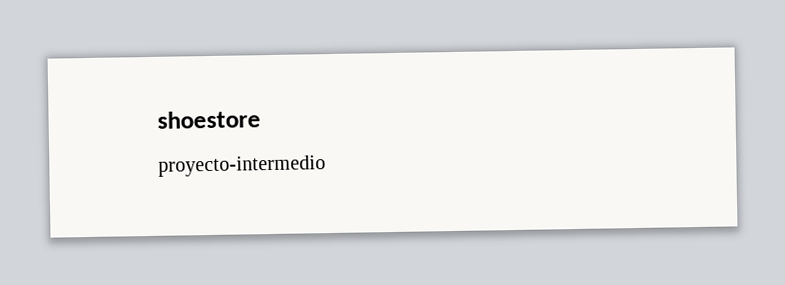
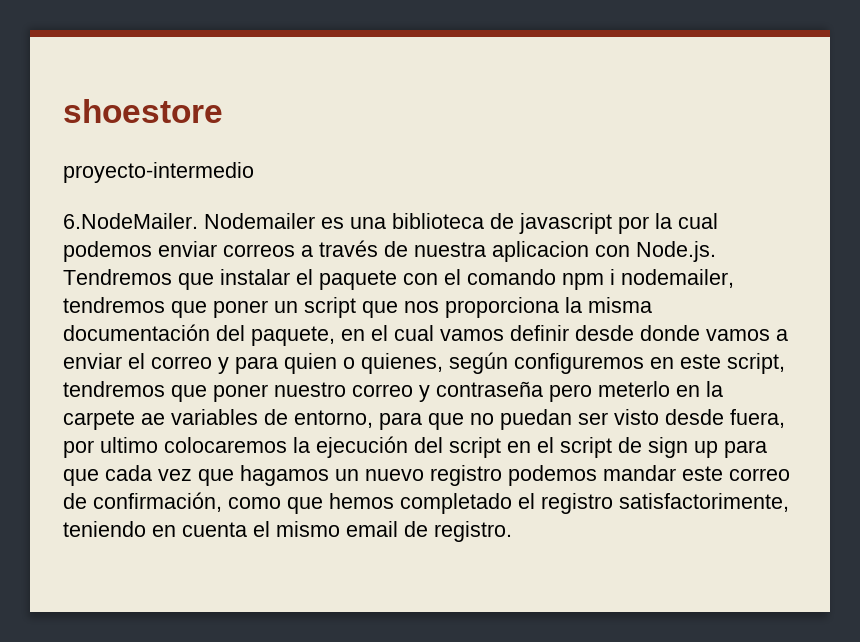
(326, 166) none -> [63,213,718,234] [63,240,716,262] [63,269,734,290] [63,297,652,318] [63,324,788,346] [63,352,785,374] [63,381,723,402] [63,409,785,430] [63,436,767,458] [63,465,790,486] [63,492,789,514] [63,521,512,542] // 6.NodeMailer. Nodemailer es una biblioteca de javascript por la cual podemos enviar correos a través de nuestra aplicacion con Node.js. Tendremos que instalar el paquete con el comando npm i nodemailer, tendremos que poner un script que nos proporciona la misma documentación del paquete, en el cual vamos definir desde donde vamos a enviar el correo y para quien o quienes, según configuremos en este script, tendremos que poner nuestro correo y contraseña pero meterlo en la carpete ae variables de entorno, para que no puedan ser visto desde fuera, por ultimo colocaremos la ejecución del script en el script de sign up para que cada vez que hagamos un nuevo registro podemos mandar este correo de confirmación, como que hemos completado el registro satisfactorimente, teniendo en cuenta el mismo email de registro.

